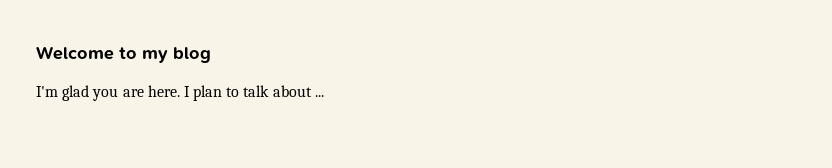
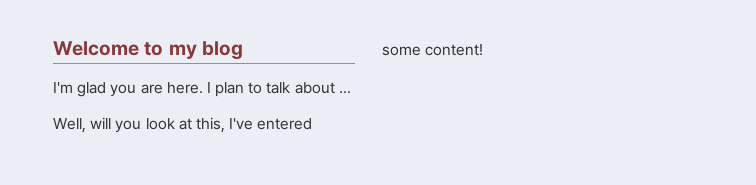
(324, 96) none -> [53,117,313,133] [382,44,484,56] // Well, will you look at this, I've entered some content!

